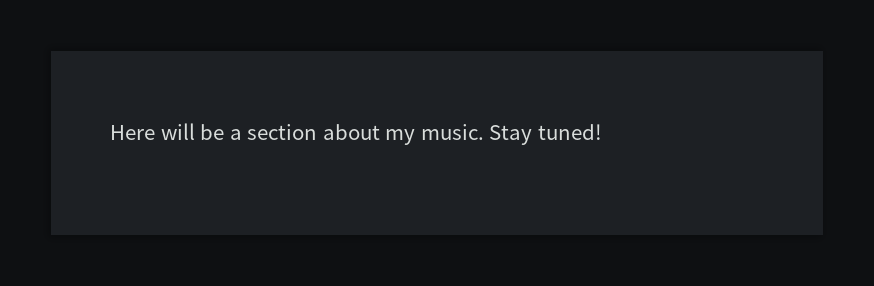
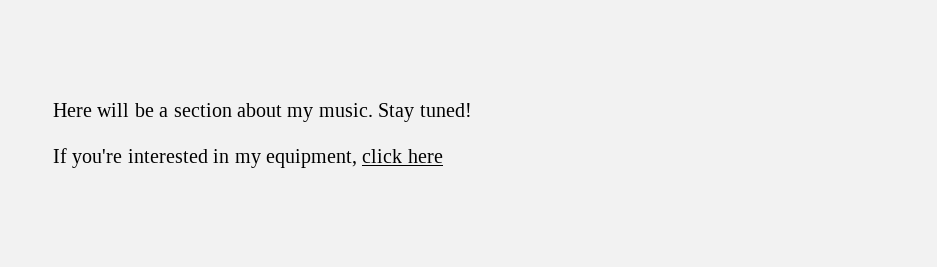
(602, 132) none -> [53,148,443,168] // If you're interested in my equipment, click here

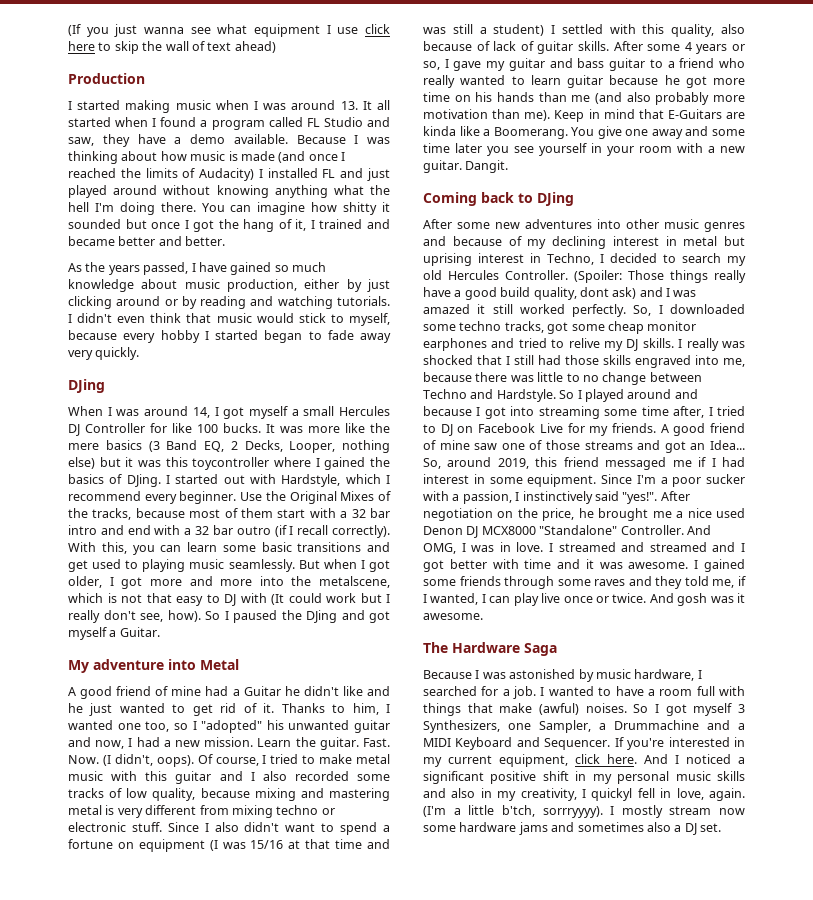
[53,103,472,122] Here will be a section about my music. Stay tuned! // -> [68,24,391,37] [68,41,276,54] [68,73,145,84] [68,100,390,113] [68,117,390,130] [68,134,390,147] [68,151,345,164] [68,168,390,181] [68,185,390,198] [68,202,390,215] [68,219,390,232] [68,236,226,246] [68,262,326,275] [68,279,390,292] [68,296,390,309] [68,313,390,326] [68,330,391,343] [68,347,140,360] [68,379,105,393] [68,406,390,419] [68,423,390,436] [68,440,390,453] [68,457,391,470] [68,474,390,487] [68,491,391,504] [68,508,390,520] [68,525,390,538] [68,542,390,555] [68,559,390,572] [68,576,390,589] [68,593,390,606] [68,610,390,623] [68,627,160,640] [68,659,239,673] [68,686,390,699] [68,703,390,716] [68,720,390,733] [68,737,390,750] [68,754,390,767] [68,771,390,784] [68,788,390,801] [68,805,335,818] [68,822,390,835] [68,839,390,852] [423,24,745,37] [423,41,745,54] [423,58,745,71] [423,75,745,88] [423,92,745,105] [423,109,745,122] [423,126,745,139] [423,143,745,156] [423,160,509,173] [423,192,574,206] [423,219,745,232] [423,236,745,249] [423,253,746,266] [423,270,746,283] [423,287,697,300] [423,304,745,317] [423,321,697,334] [423,338,745,351] [423,355,745,368] [423,372,702,385] [423,389,698,402] [423,406,745,419] [423,423,745,436] [423,440,745,453] [423,457,745,470] [423,474,745,487] [423,491,690,504] [423,508,745,521] [423,525,711,538] [423,542,745,554] [423,559,745,572] [423,576,746,589] [423,593,745,606] [423,613,483,620] [423,642,557,656] [423,669,702,682] [423,686,745,699] [423,703,745,716] [423,720,745,733] [423,737,611,750] (If you just wanna see what equipment I use click here to skip the wall of text ahead) // Production // I started making music when I was around 13. It all started when I found a program called FL Studio and saw, they have a demo available. Because I was thinking about how music is made (and once I reached the limits of Audacity) I installed FL and just played around without knowing anything what the hell I'm doing there. You can imagine how shitty it sounded but once I got the hang of it, I trained and became better and better. // As the years passed, I have gained so much knowledge about music production, either by just clicking around or by reading and watching tutorials. I didn't even think that music would stick to myself, because every hobby I started began to fade away very quickly. // DJing // When I was around 14, I got myself a small Hercules DJ Controller for like 100 bucks. It was more like the mere basics (3 Band EQ, 2 Decks, Looper, nothing else) but it was this toycontroller where I gained the basics of DJing. I started out with Hardstyle, which I recommend every beginner. Use the Original Mixes of the tracks, because most of them start with a 32 bar intro and end with a 32 bar outro (if I recall correctly). With this, you can learn some basic transitions and get used to playing music seamlessly. But when I got older, I got more and more into the metalscene, which is not that easy to DJ with (It could work but I really don't see, how). So I paused the DJing and got myself a Guitar. // My adventure into Metal // A good friend of mine had a Guitar he didn't like and he just wanted to get rid of it. Thanks to him, I wanted one too, so I "adopted" his unwanted guitar and now, I had a new mission. Learn the guitar. Fast. Now. (I didn't, oops). Of course, I tried to make metal music with this guitar and I also recorded some tracks of low quality, because mixing and mastering metal is very different from mixing techno or electronic stuff. Since I also didn't want to spend a fortune on equipment (I was 15/16 at that time and was still a student) I settled with this quality, also because of lack of guitar skills. After some 4 years or so, I gave my guitar and bass guitar to a friend who really wanted to learn guitar because he got more time on his hands than me (and also probably more motivation than me). Keep in mind that E-Guitars are kinda like a Boomerang. You give one away and some time later you see yourself in your room with a new guitar. Dangit. // Coming back to DJing // After some new adventures into other music genres and because of my declining interest in metal but uprising interest in Techno, I decided to search my old Hercules Controller. (Spoiler: Those things really have a good build quality, dont ask) and I was amazed it still worked perfectly. So, I downloaded some techno tracks, got some cheap monitor earphones and tried to relive my DJ skills. I really was shocked that I still had those skills engraved into me, because there was little to no change between Techno and Hardstyle. So I played around and because I got into streaming some time after, I tried to DJ on Facebook Live for my friends. A good friend of mine saw one of those streams and got an Idea... So, around 2019, this friend messaged me if I had interest in some equipment. Since I'm a poor sucker with a passion, I instinctively said "yes!". After negotiation on the price, he brought me a nice used Denon DJ MCX8000 "Standalone" Controller. And OMG, I was in love. I streamed and streamed and I got better with time and it was awesome. I gained some friends through some raves and they told me, if I wanted, I can play live once or twice. And gosh was it awesome. // The Hardware Saga // Because I was astonished by music hardware, I searched for a job. I wanted to have a room full with things that make (awful) noises. So I got myself 3 Synthesizers, one Sampler, a Drummachine and a MIDI Keyboard and Sequencer.
(261, 160) none -> [448,755,492,764] current
[407,149,443,163] here -> [607,754,745,764] [423,771,745,784] [423,788,745,801] [423,805,745,818] [423,822,721,835] here. And I noticed a significant positive shift in my personal music skills and also in my creativity, I quickyl fell in love, again. (I'm a little b'tch, sorrryyyy). I mostly stream now some hardware jams and sometimes also a DJ set.

